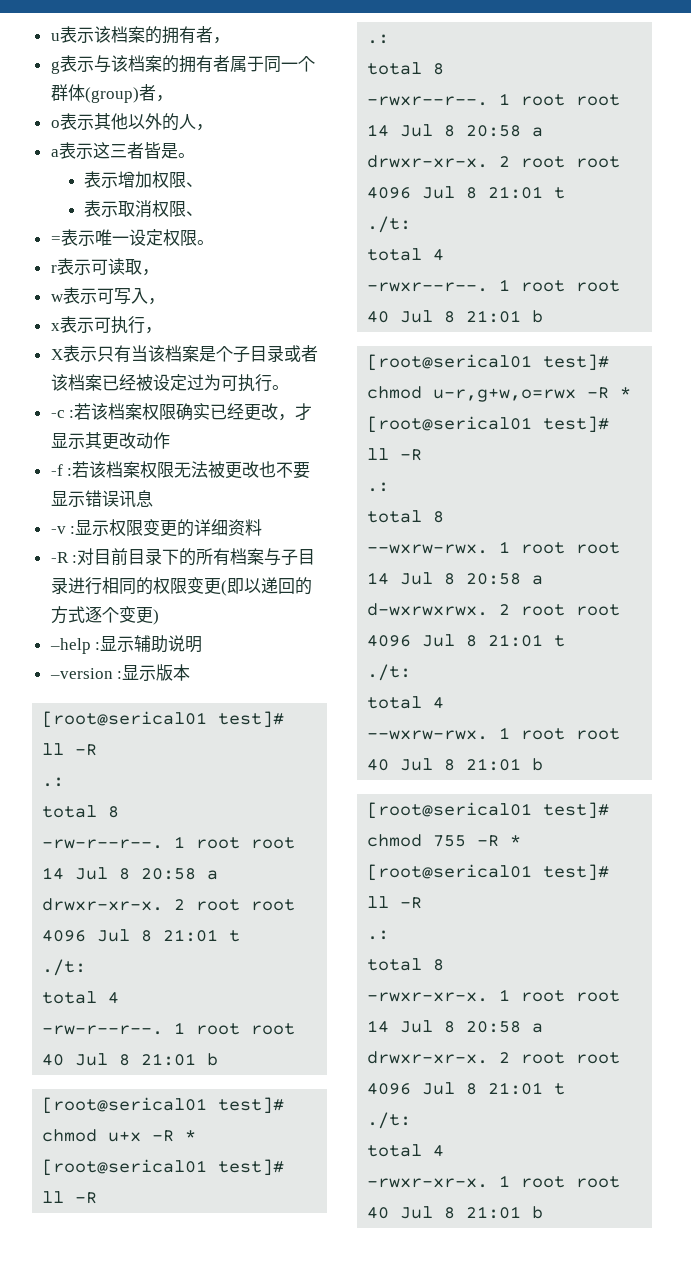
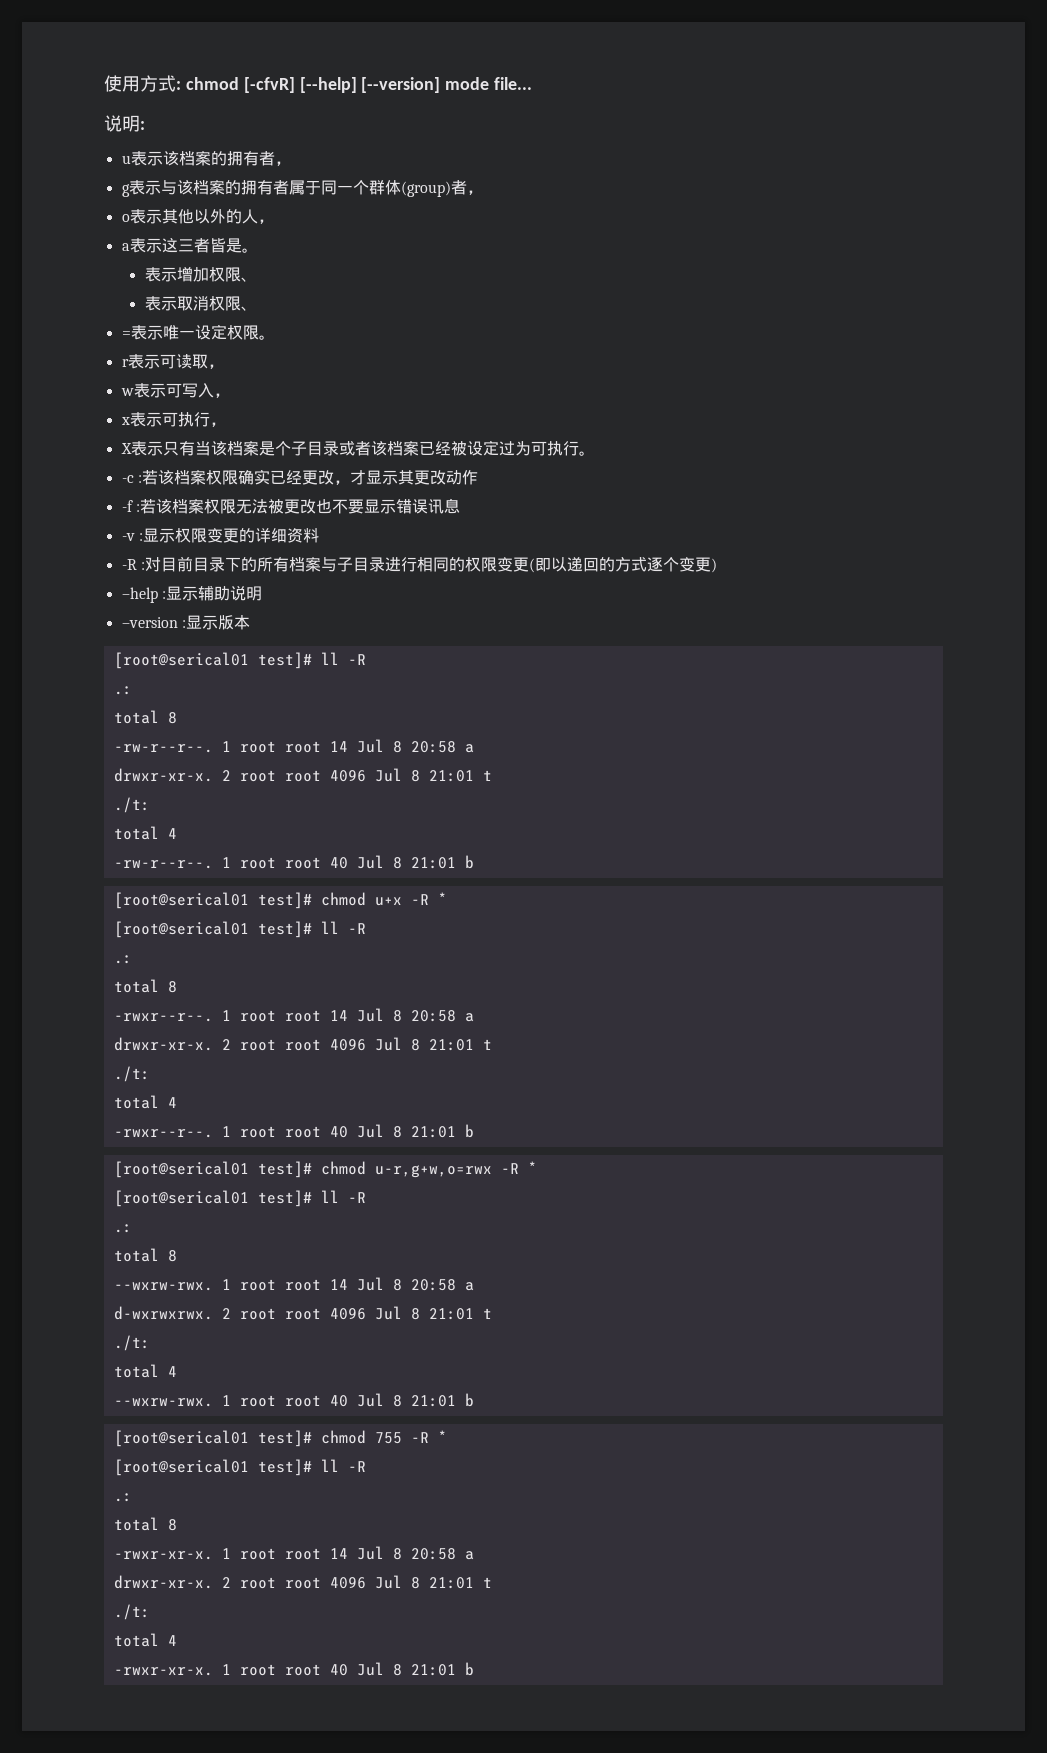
(50, 37) none -> [104,75,533,93] [104,115,145,132] 使用方式: chmod [-cfvR] [--help] [--version] mode file... // 说明: //

